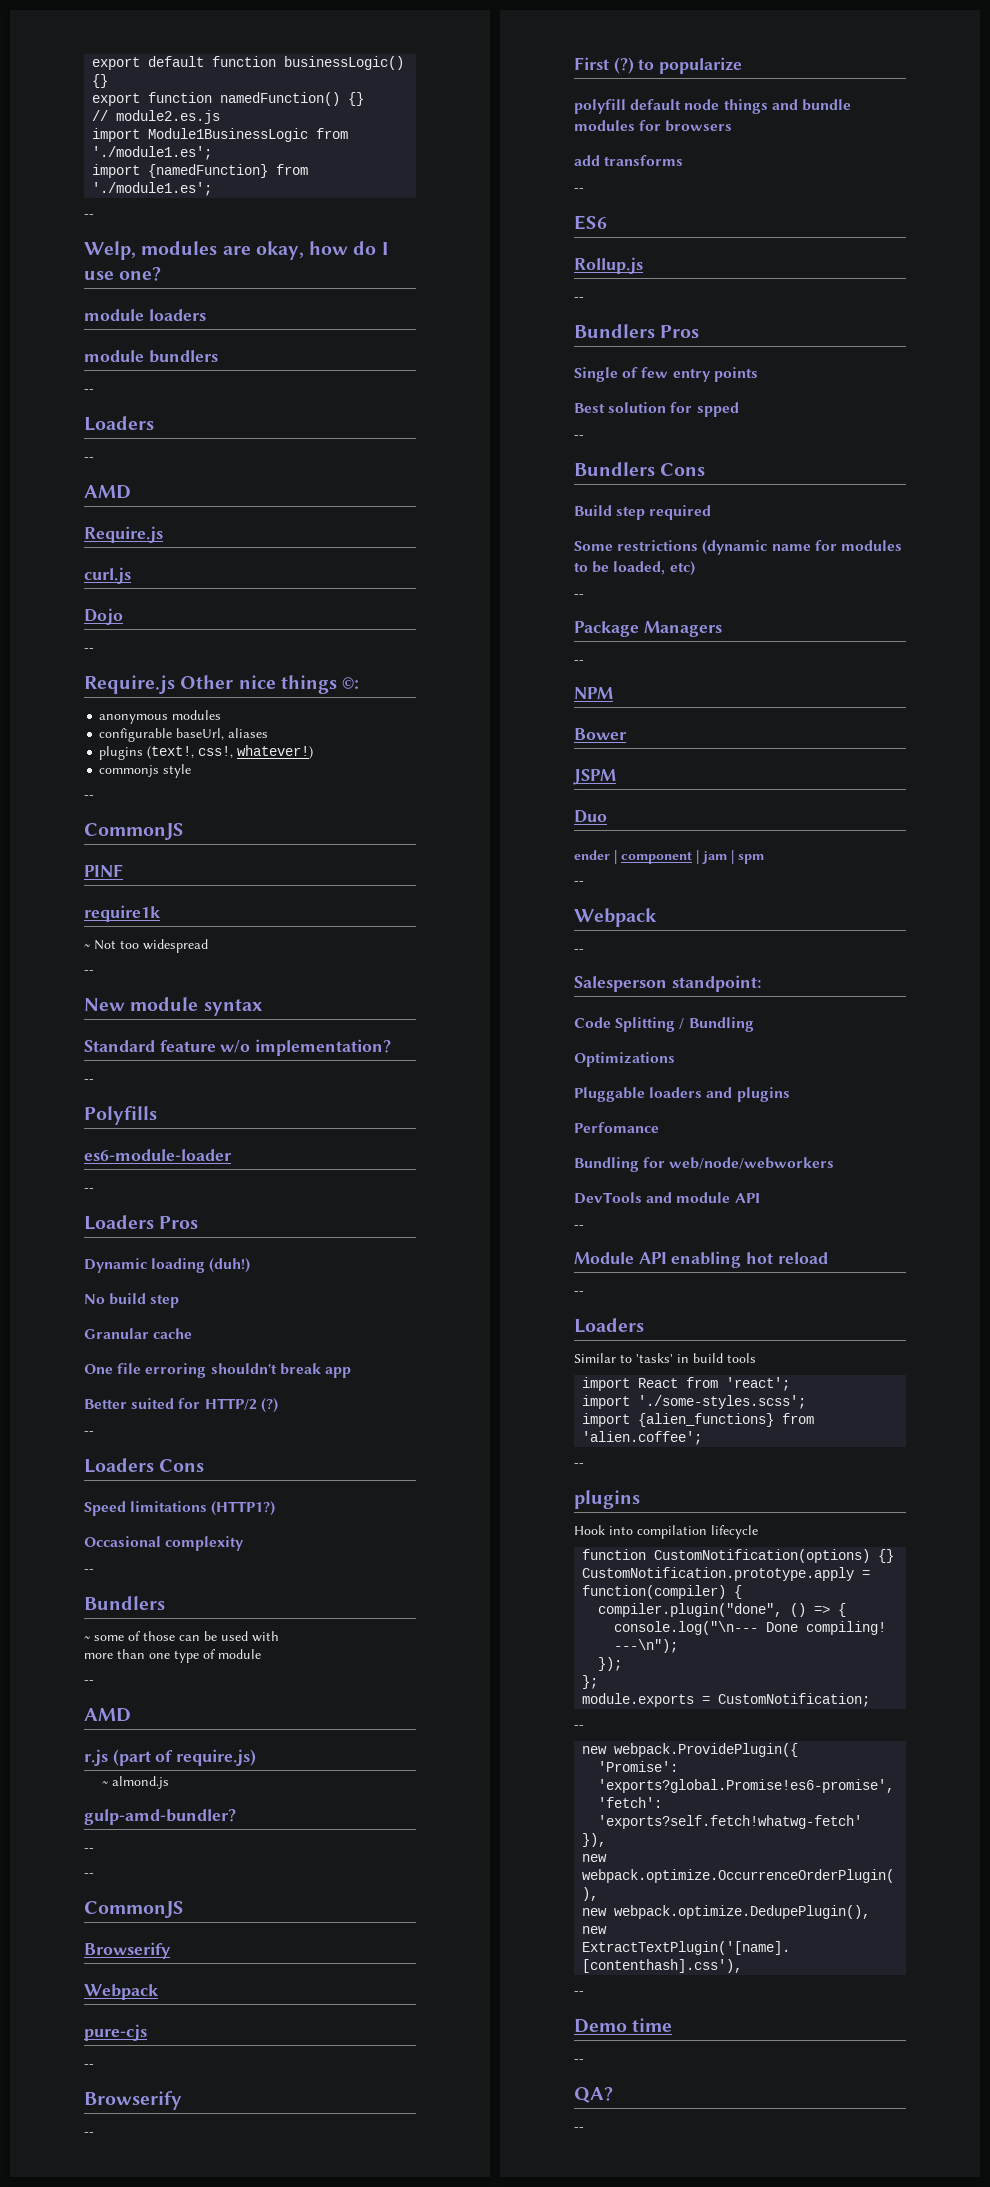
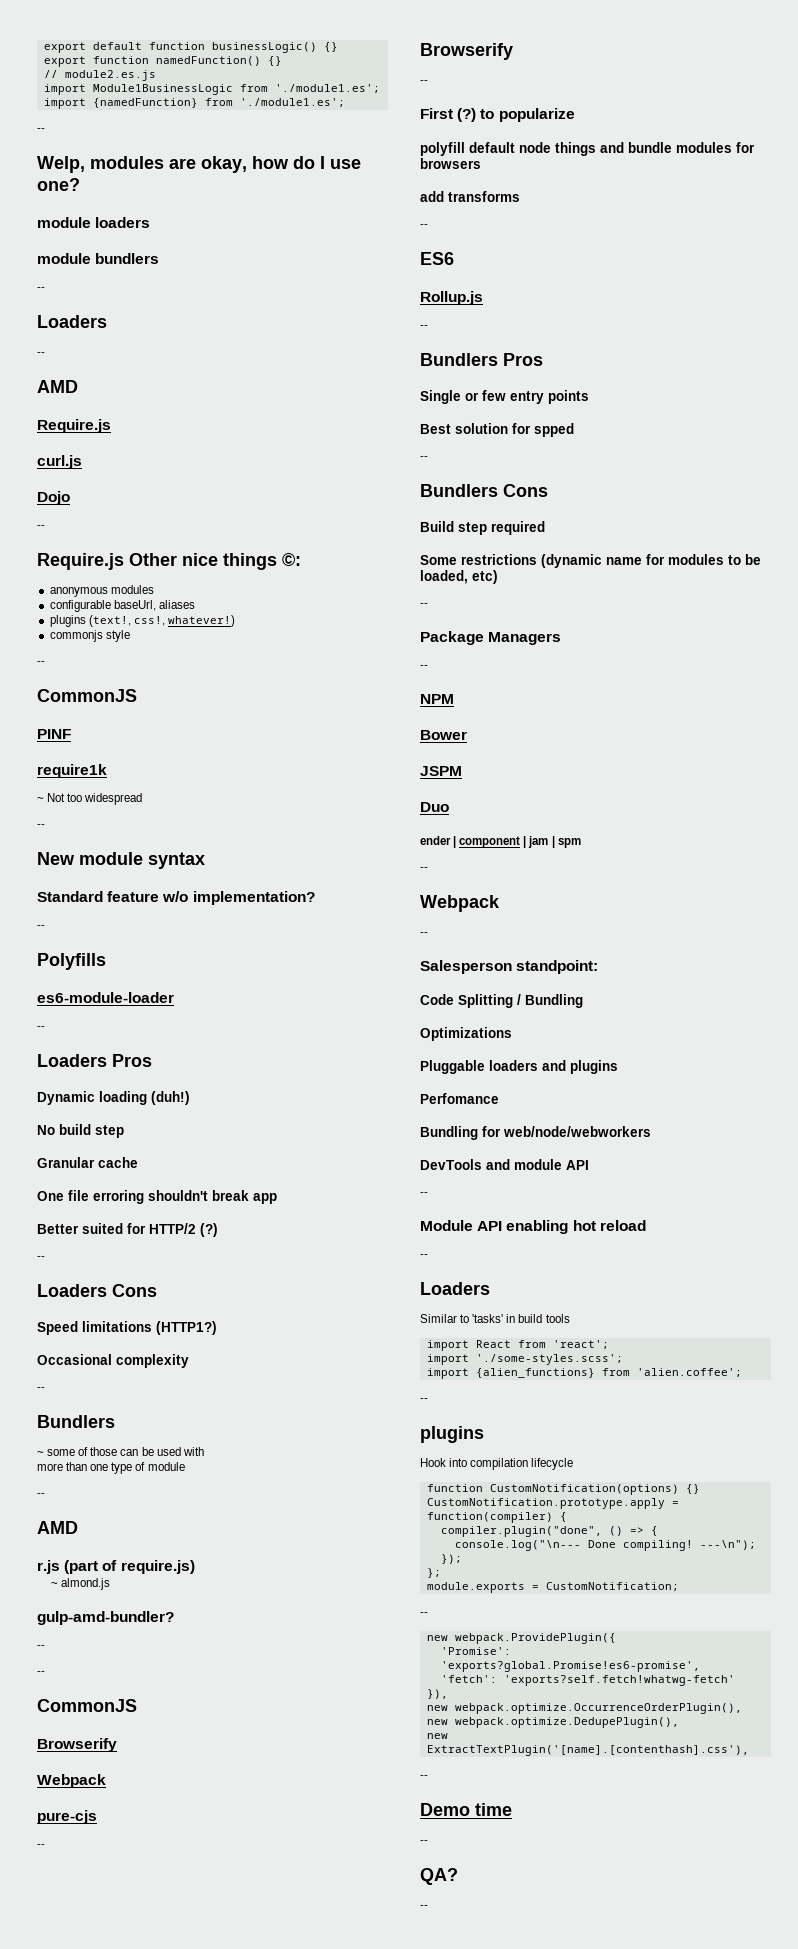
[622,367,639,378] of -> [465,392,479,401] or

